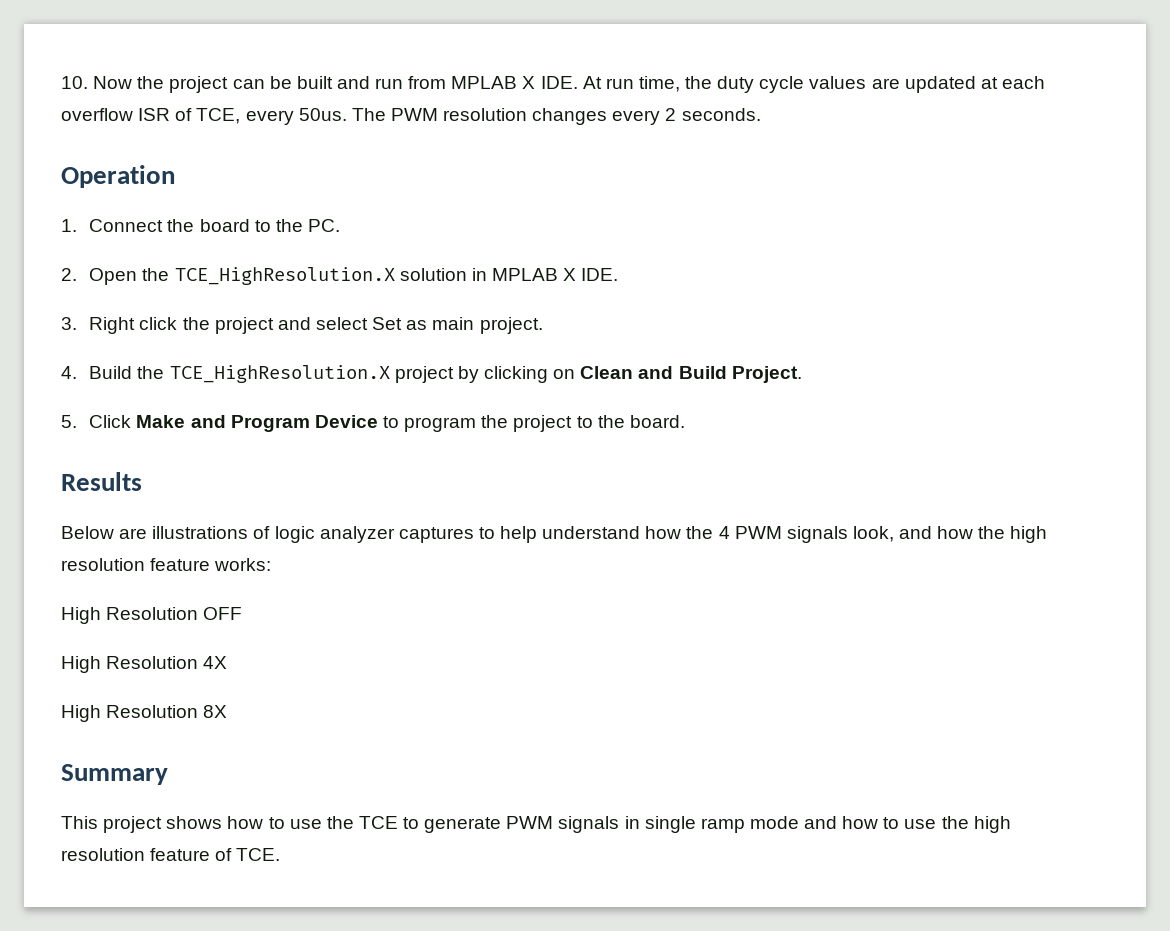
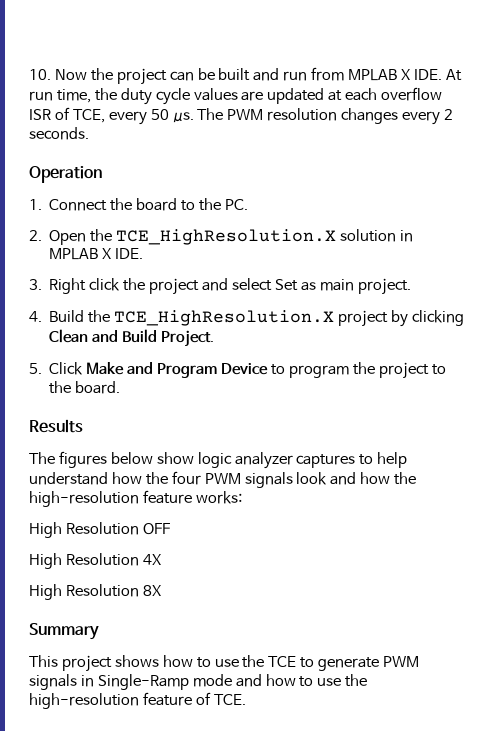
[298,108,347,121] 50us. -> [150,109,194,123] 50 μs.
[553,369,576,379] on -> (464, 318) none
[61,526,271,539] Below are illustrations of -> [29,451,194,468] The figures below show
[718,526,894,543] 4 PWM signals look, -> [171,471,328,488] four PWM signals look
[1010,526,1048,543] [61,558,145,571] high resolution -> [29,491,139,507] high-resolution
[644,816,745,833] single ramp -> [97,674,189,690] Single-Ramp
[973,816,1011,833] [61,848,145,861] high resolution -> [29,693,139,709] high-resolution

